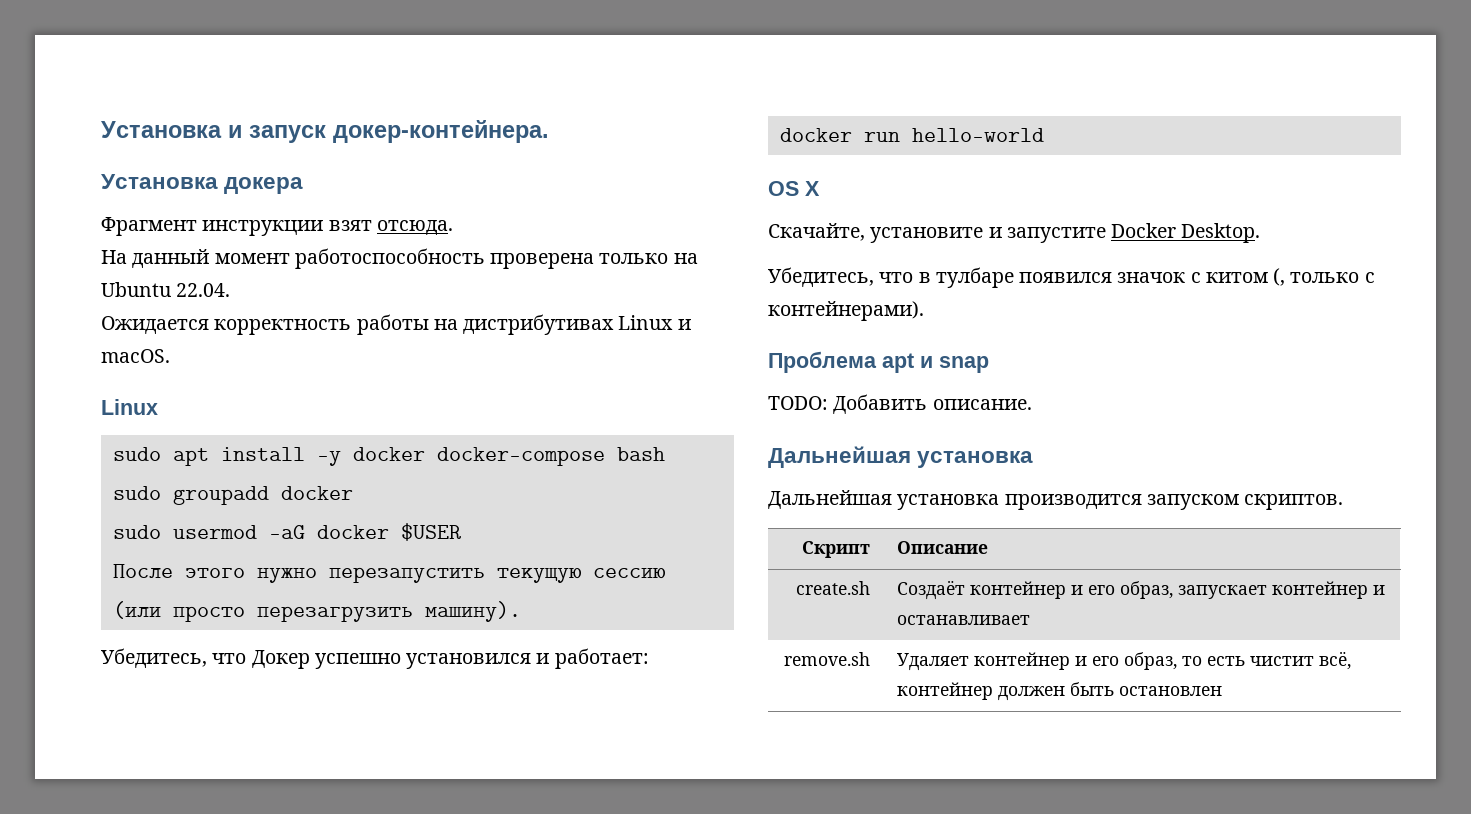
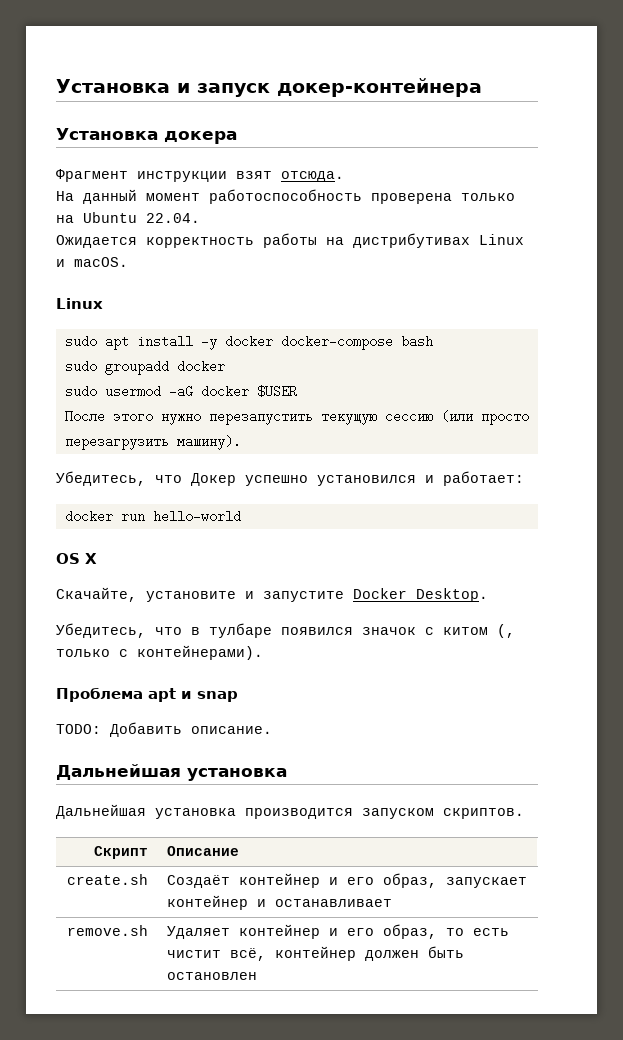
[333,120,549,143] докер-контейнера. -> [277,78,482,97] докер-контейнера

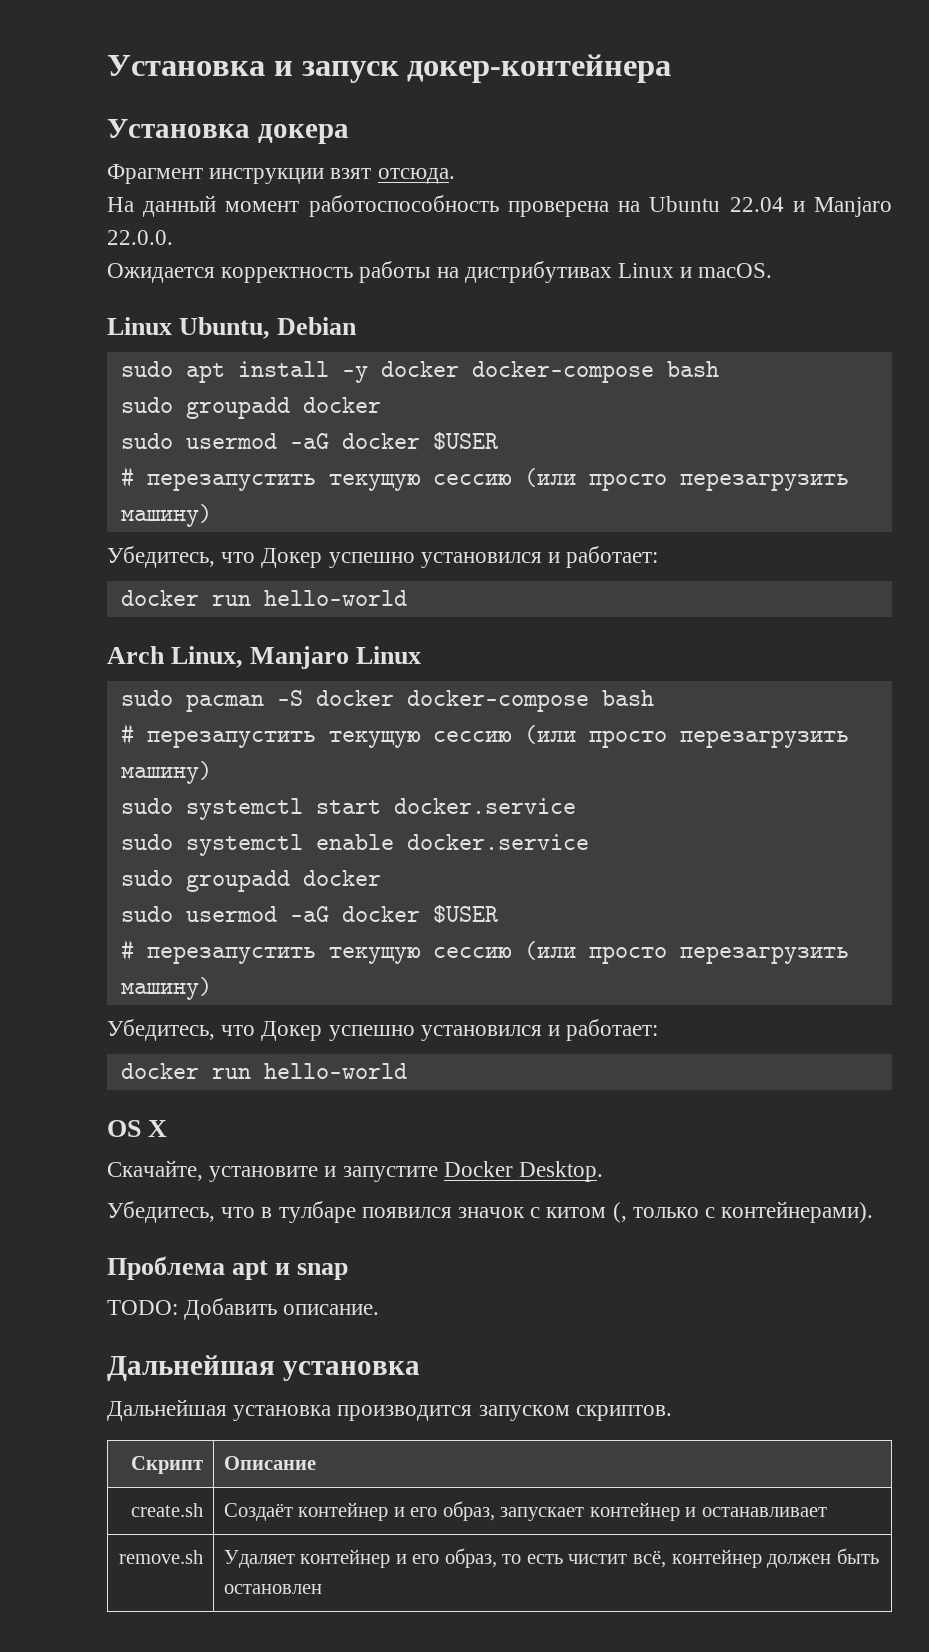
[461,193,515,201] только -> (609, 209) none
[146,213,200,223] 22.04. -> [729,197,892,217] [107,230,173,245] 22.04 и Manjaro 22.0.0.
(103, 303) none -> [179,317,358,339] Ubuntu, Debian
[64,408,529,425] [64,433,241,450] После этого нужно перезапустить текущую сессию (или просто перезагрузить машину). -> [120,466,849,491] [120,504,212,527] [107,546,659,568] [120,590,407,606] [107,646,422,669] [120,690,654,712] [120,723,849,748] [120,761,212,784] [120,798,576,820] [120,834,589,856] [120,870,381,892] [120,905,499,923] [120,939,849,964] [120,977,212,1000] # перезапустить текущую сессию (или просто перезагрузить машину) // Убедитесь, что Докер успешно установился и работает: // docker run hello-world // Arch Linux, Manjaro Linux // sudo pacman -S docker docker-compose bash // # перезапустить текущую сессию (или просто перезагрузить машину) // sudo systemctl start docker.service // sudo systemctl enable docker.service // sudo groupadd docker // sudo usermod -aG docker $USER // # перезапустить текущую сессию (или просто перезагрузить машину)

